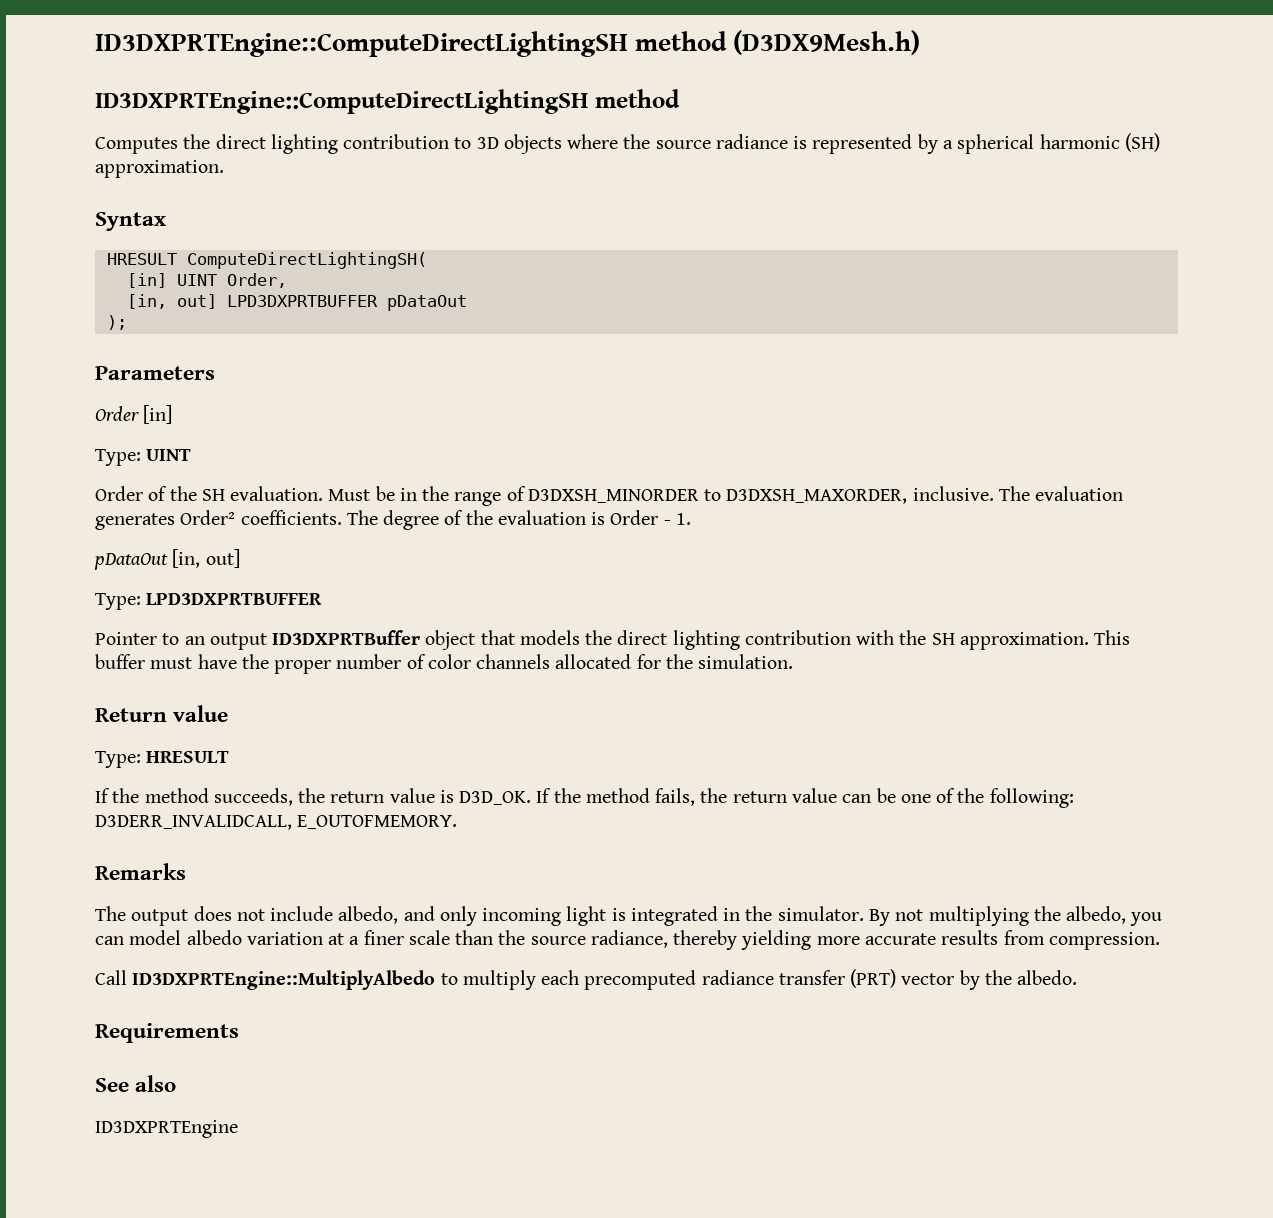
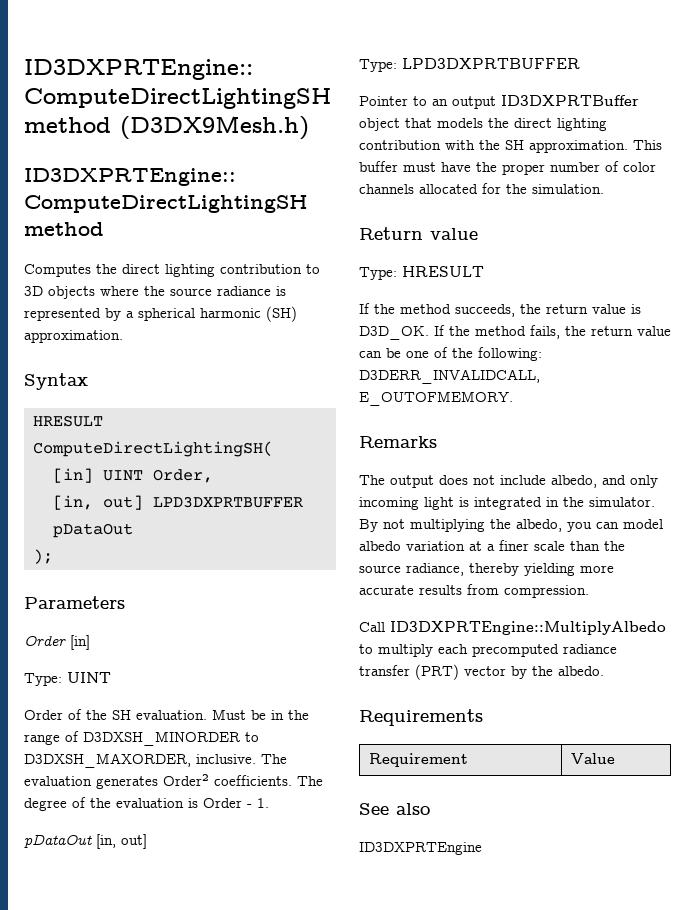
(239, 1033) none -> [368,753,468,767] [570,753,615,764] // Requirement | Value

